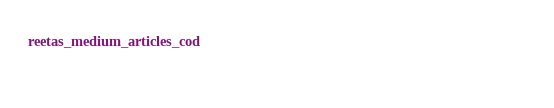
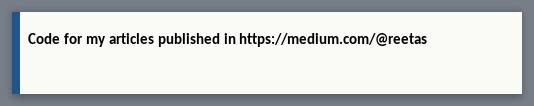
[28,36,200,48] reetas_medium_articles_cod -> [28,33,428,47] Code for my articles published in https://medium.com/@reetas

